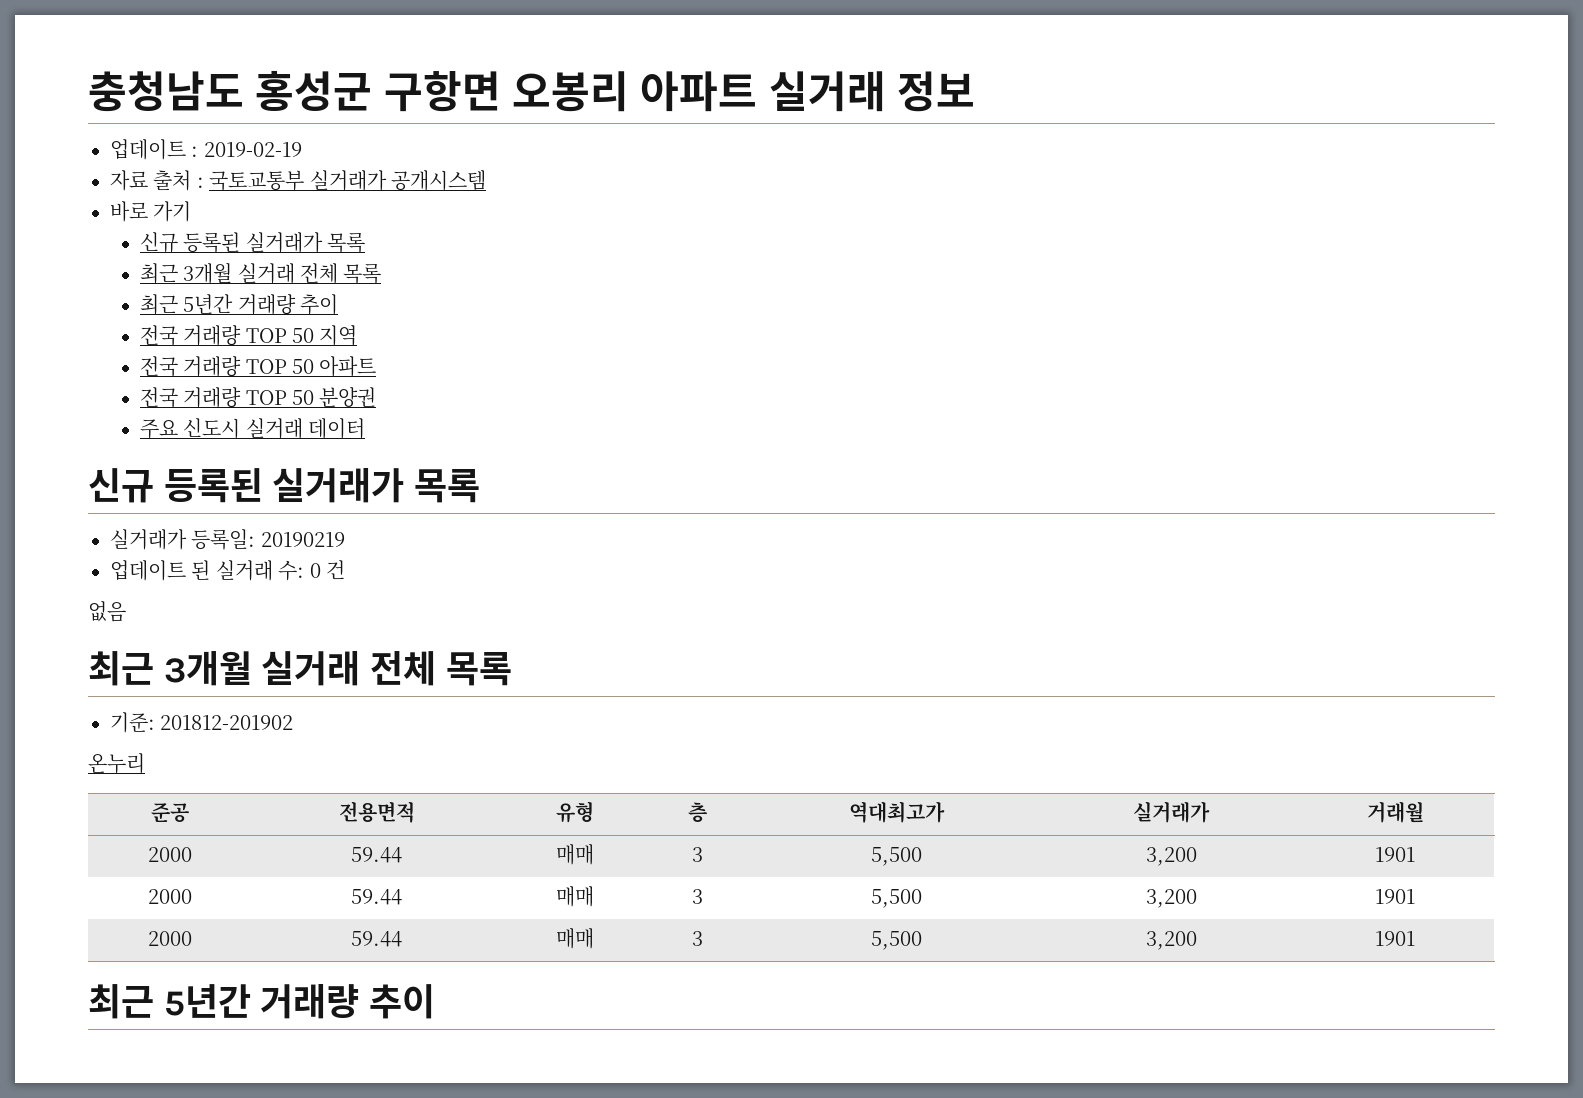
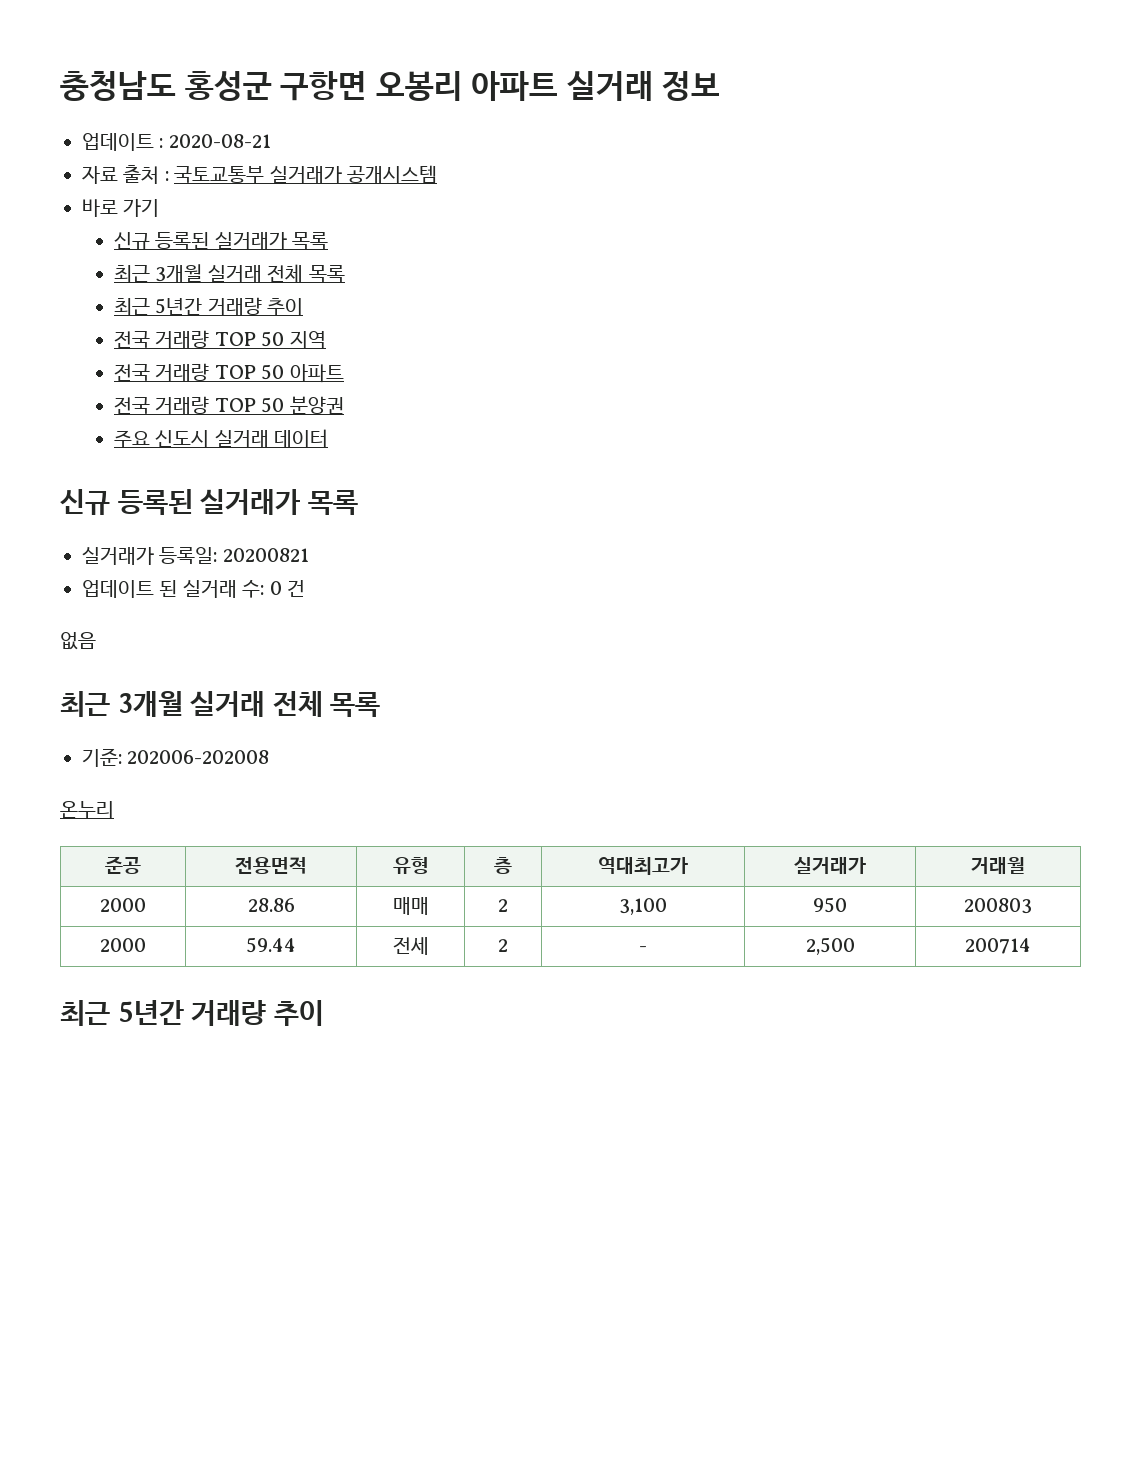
[203,142,302,157] 2019-02-19 -> [168,134,271,148] 2020-08-21
[260,532,345,547] 20190219 -> [222,548,309,562] 20200821
[160,715,294,730] 201812-201902 -> [127,750,270,764] 202006-202008
[351,847,402,863] [556,844,594,865] [691,847,703,862] [870,847,922,866] [1145,847,1197,866] [1375,847,1415,862] [148,889,192,904] [351,889,402,905] [556,886,594,907] [691,889,703,904] [870,889,922,908] [1145,889,1197,908] [1375,889,1415,904] [148,931,192,946] [351,931,402,947] [556,928,594,949] [691,931,703,946] [870,931,922,950] [1145,931,1197,950] [1375,931,1415,946] 59.44 | 매매 | 3 | 5,500 | 3,200 | 1901 // 2000 | 59.44 | 매매 | 3 | 5,500 | 3,200 | 1901 // 2000 | 59.44 | 매매 | 3 | 5,500 | 3,200 | 1901 -> [247,898,295,912] [392,897,429,915] [498,899,508,912] [619,898,667,915] [813,897,847,913] [964,898,1032,914] [100,938,146,952] [246,937,296,953] [392,937,429,955] [498,939,508,952] [639,946,647,952] [805,937,855,955] [965,938,1031,954] 28.86 | 매매 | 2 | 3,100 | 950 | 200803 // 2000 | 59.44 | 전세 | 2 | - | 2,500 | 200714

